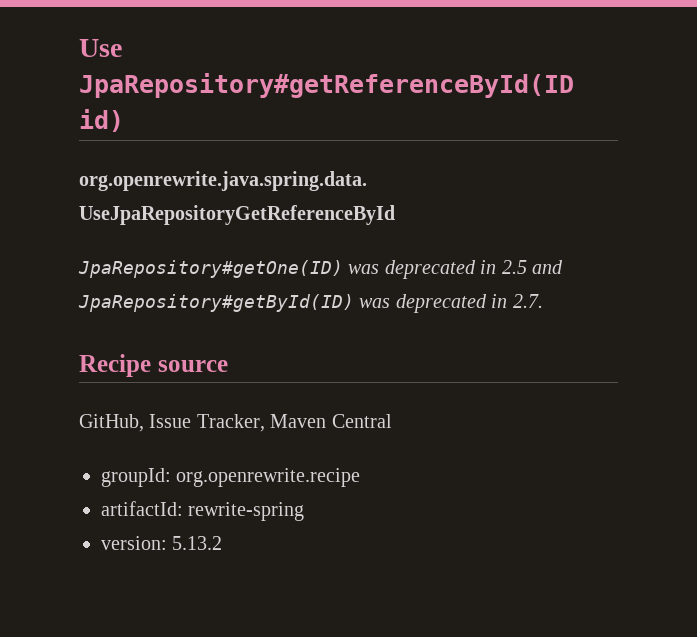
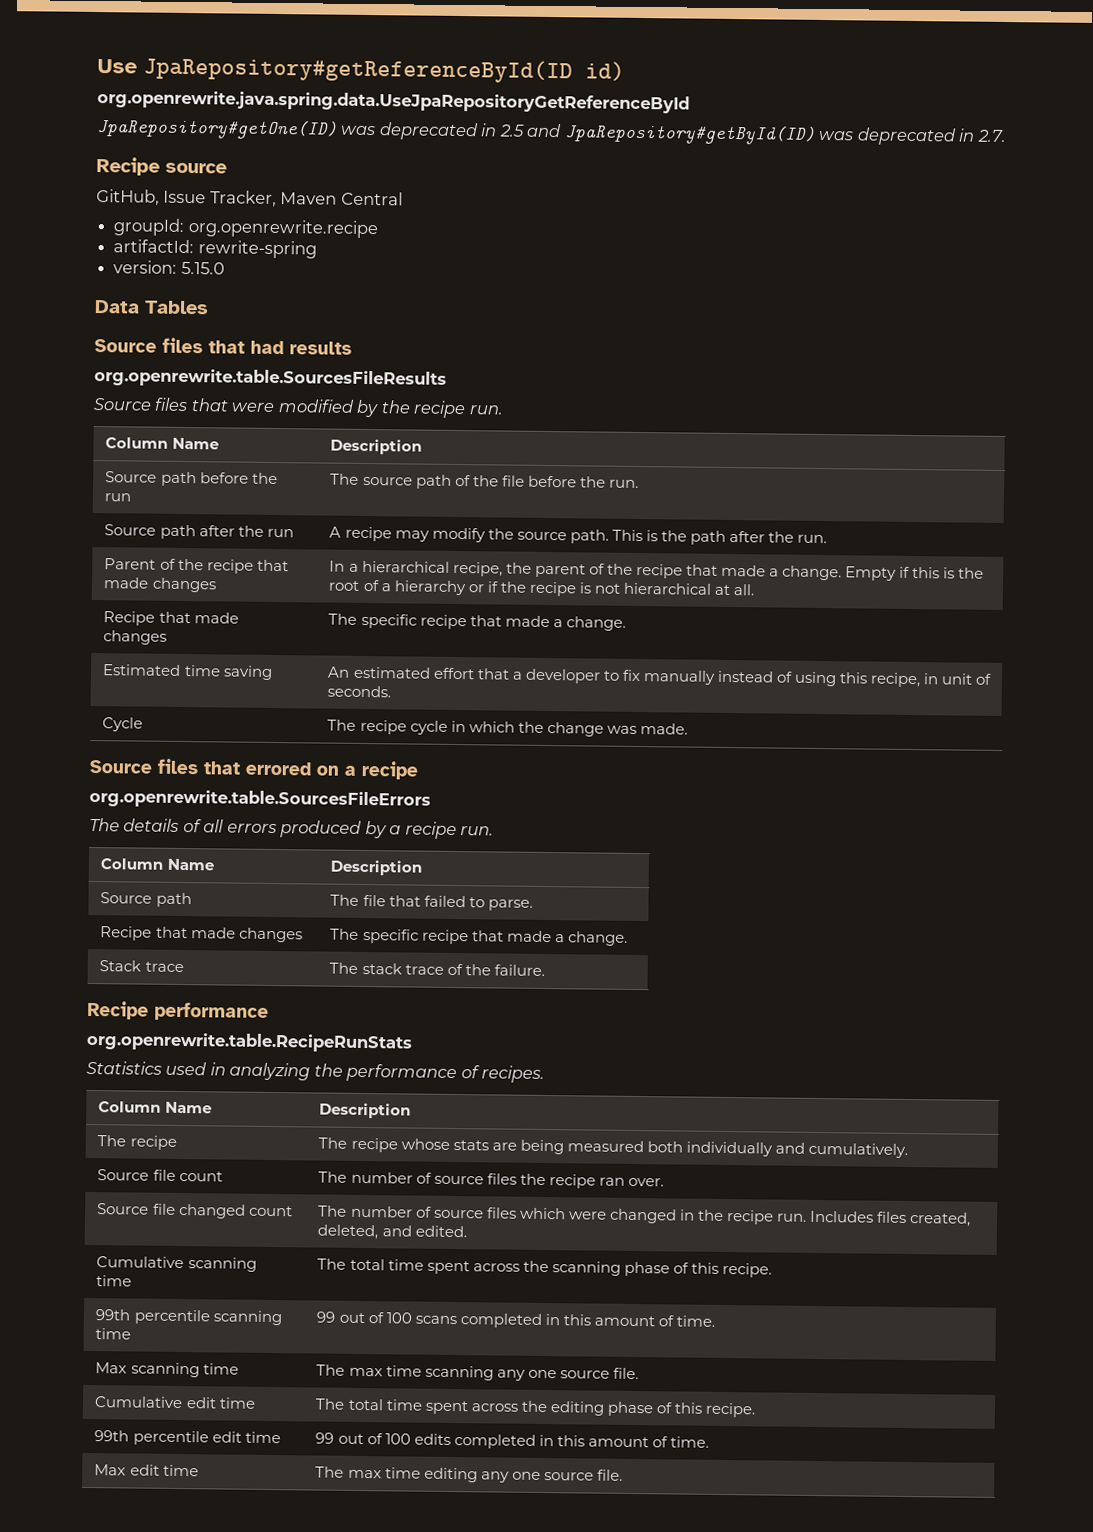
[172,536,223,550] 5.13.2 -> [180,261,225,275] [94,300,209,315] [94,337,352,355] [94,368,447,389] [93,397,503,419] [105,437,219,450] [330,438,423,455] [105,471,278,487] [104,493,132,502] [330,473,639,489] [104,524,294,540] [329,526,828,545] [104,558,289,574] [103,577,217,593] [329,560,985,581] [328,579,756,597] [103,611,239,626] [103,630,168,645] [328,613,626,631] [102,664,273,680] [327,666,993,688] [327,685,392,698] [102,717,144,732] [327,719,688,737] [89,758,419,780] [89,788,431,810] [89,817,495,840] [100,858,214,871] [330,859,423,876] [100,892,192,908] [330,894,533,911] [100,926,303,943] [330,928,628,946] [99,960,184,973] [329,962,545,976] [87,1000,269,1021] [86,1031,413,1053] [86,1060,546,1084] [98,1101,212,1114] [319,1102,412,1119] [97,1135,177,1150] [318,1137,908,1158] [97,1169,223,1182] [318,1171,664,1189] [97,1203,293,1219] [318,1205,972,1227] [317,1224,467,1240] [96,1256,257,1272] [96,1275,133,1287] [317,1258,772,1278] [95,1309,282,1326] [95,1328,132,1340] [316,1311,715,1328] [95,1362,239,1378] [316,1364,639,1381] [94,1396,256,1409] [315,1398,756,1418] [94,1430,281,1446] [315,1432,709,1449] [94,1464,199,1477] [315,1466,623,1483] 5.15.0 // Data Tables // Source files that had results // org.openrewrite.table.SourcesFileResults // Source files that were modified by the recipe run. // Column Name | Description // Source path before the run | The source path of the file before the run. // Source path after the run | A recipe may modify the source path. This is the path after the run. // Parent of the recipe that made changes | In a hierarchical recipe, the parent of the recipe that made a change. Empty if this is the root of a hierarchy or if the recipe is not hierarchical at all. // Recipe that made changes | The specific recipe that made a change. // Estimated time saving | An estimated effort that a developer to fix manually instead of using this recipe, in unit of seconds. // Cycle | The recipe cycle in which the change was made. // Source files that errored on a recipe // org.openrewrite.table.SourcesFileErrors // The details of all errors produced by a recipe run. // Column Name | Description // Source path | The file that failed to parse. // Recipe that made changes | The specific recipe that made a change. // Stack trace | The stack trace of the failure. // Recipe performance // org.openrewrite.table.RecipeRunStats // Statistics used in analyzing the performance of recipes. // Column Name | Description // The recipe | The recipe whose stats are being measured both individually and cumulatively. // Source file count | The number of source files the recipe ran over. // Source file changed count | The number of source files which were changed in the recipe run. Includes files created, deleted, and edited. // Cumulative scanning time | The total time spent across the scanning phase of this recipe. // 99th percentile scanning time | 99 out of 100 scans completed in this amount of time. // Max scanning time | The max time scanning any one source file. // Cumulative edit time | The total time spent across the editing phase of this recipe. // 99th percentile edit time | 99 out of 100 edits completed in this amount of time. // Max edit time | The max time editing any one source file.

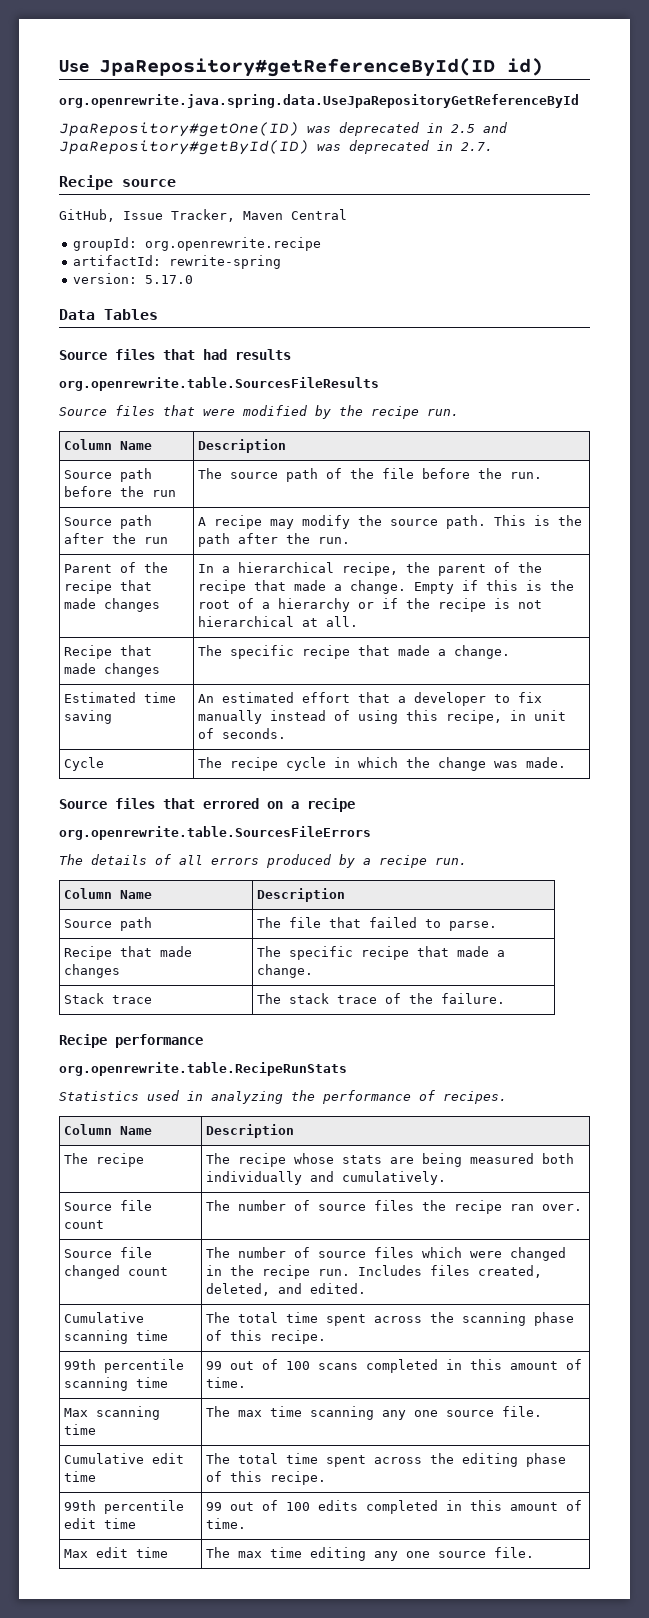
[180,261,225,275] 5.15.0 -> [145,275,194,284] 5.17.0

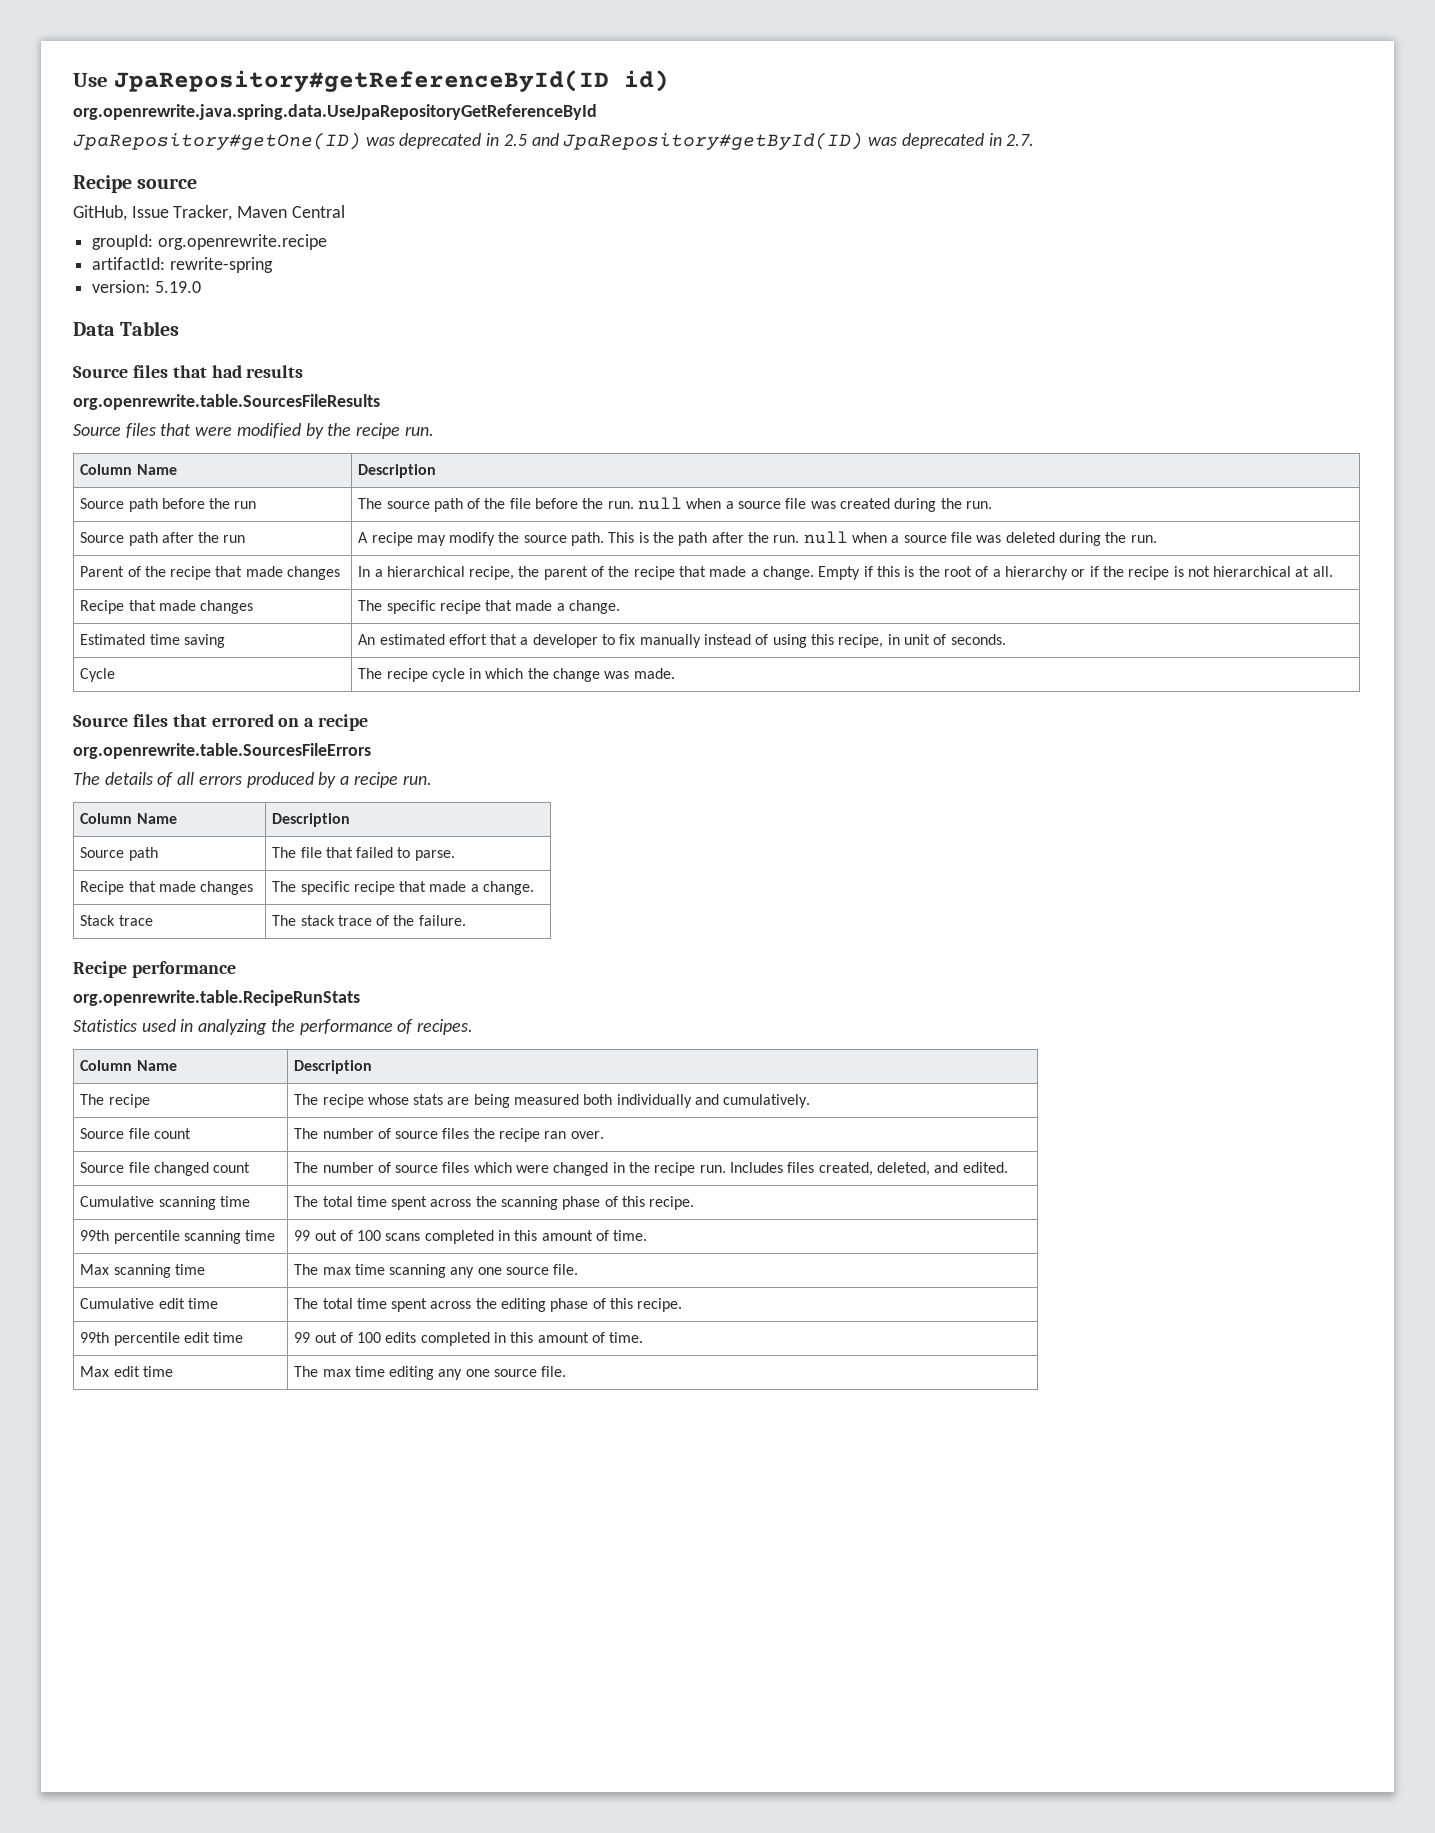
[145,275,194,284] 5.17.0 -> [154,281,201,293] 5.19.0
(543, 475) none -> [638,497,992,512] null when a source file was created during the run.
(351, 540) none -> [803,531,1157,546] null when a source file was deleted during the run.

